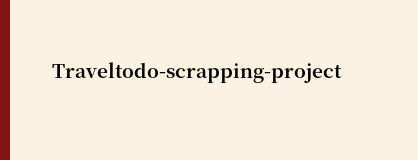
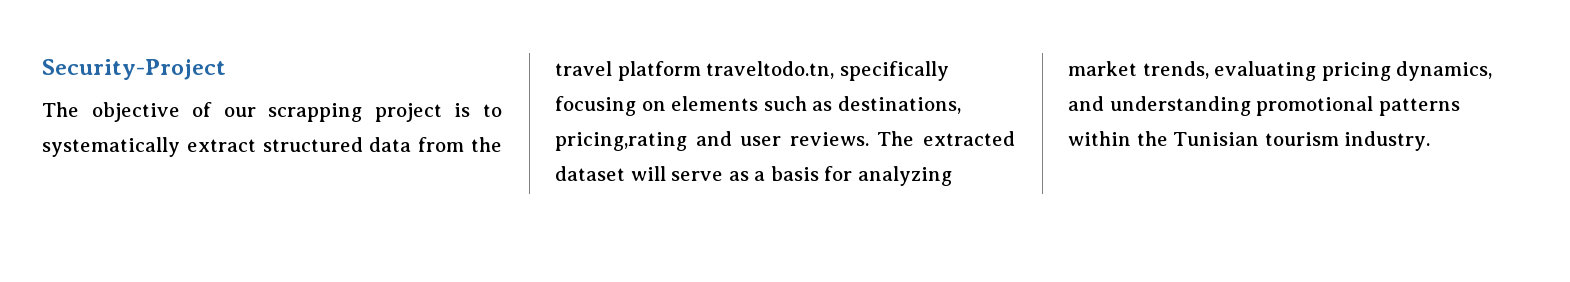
[52,62,342,83] Traveltodo-scrapping-project -> [42,59,226,80] [42,102,502,122] [42,137,503,157] [555,61,949,81] [555,96,961,116] [555,131,1016,151] [555,166,952,186] [1068,61,1493,81] [1068,96,1460,116] [1068,131,1431,151] Security-Project // The objective of our scrapping project is to systematically extract structured data from the travel platform traveltodo.tn, specifically focusing on elements such as destinations, pricing,rating and user reviews. The extracted dataset will serve as a basis for analyzing market trends, evaluating pricing dynamics, and understanding promotional patterns within the Tunisian tourism industry.

